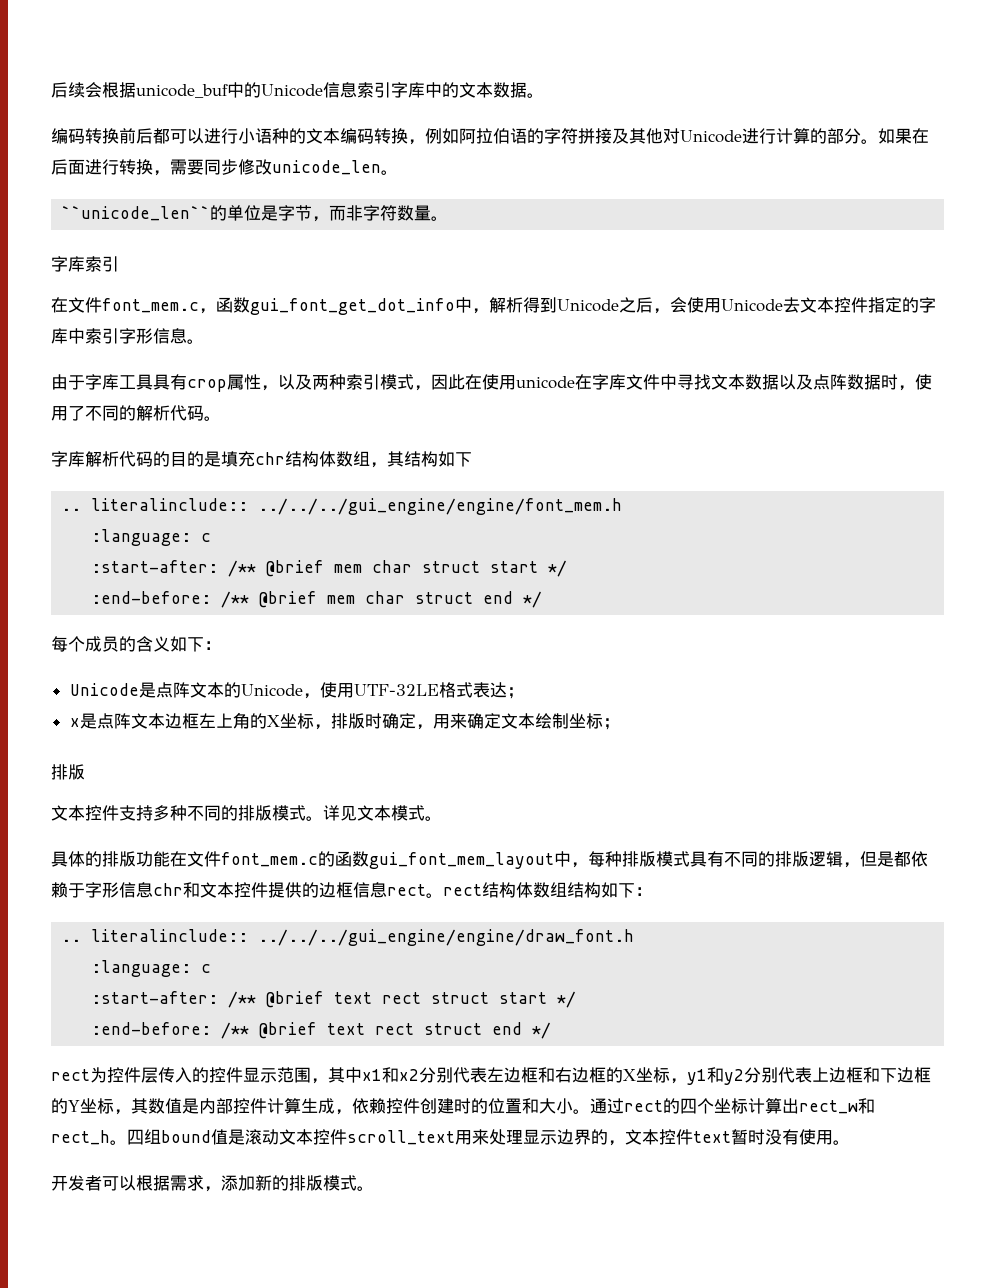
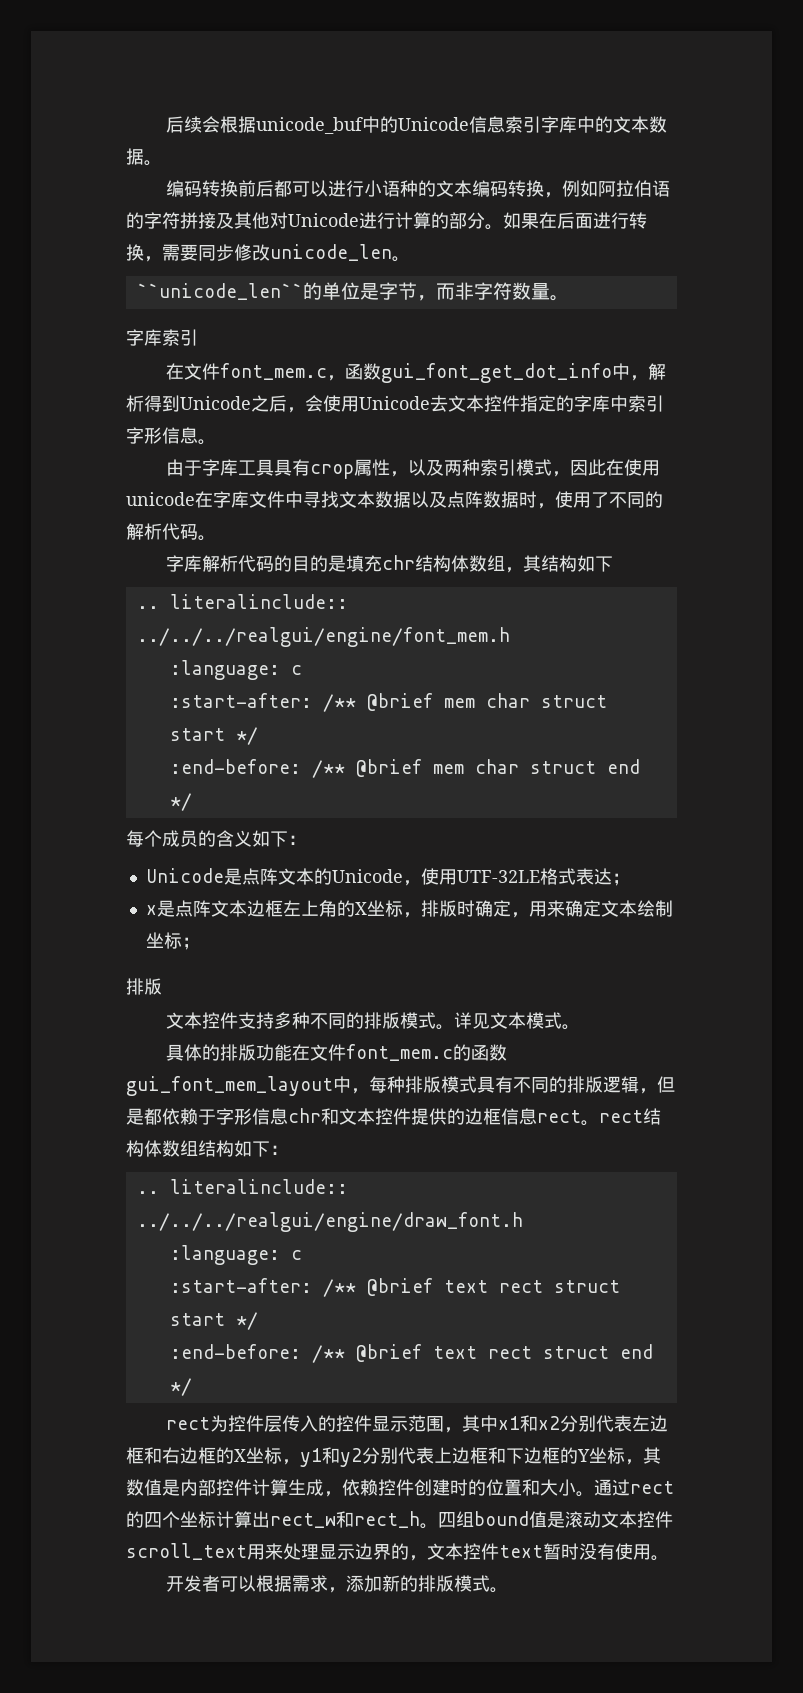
[258,498,623,515] ../../../gui_engine/engine/font_mem.h -> [136,627,510,647] ../../../realgui/engine/font_mem.h
[258,929,635,946] ../../../gui_engine/engine/draw_font.h -> [136,1212,523,1232] ../../../realgui/engine/draw_font.h

